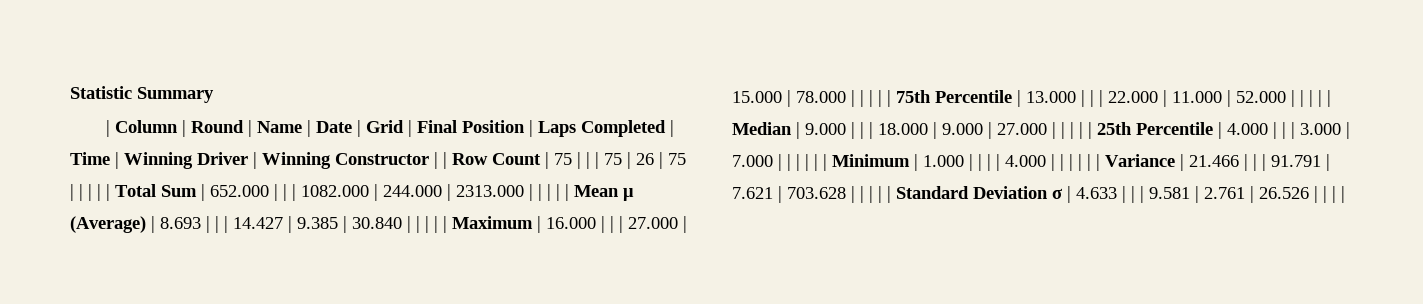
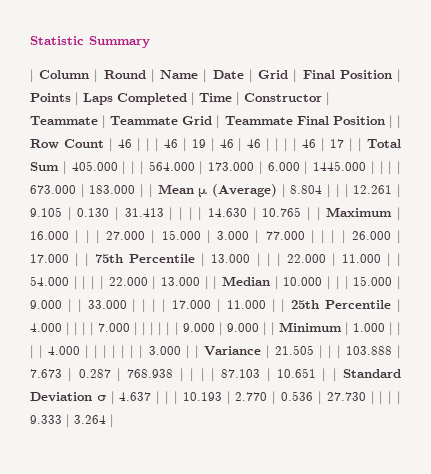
(534, 128) none -> [30,92,79,106] Points |
[124,152,429,169] Winning Driver | Winning Constructor -> [244,92,330,106] [30,115,385,129] Constructor | Teammate | Teammate Grid | Teammate Final Position
[554,152,686,169] [70,184,92,201] 75 | | | 75 | 26 | 75 | | | -> [117,138,345,152] 46 | | | 46 | 19 | 46 | 46 | | | | 46 | 17
[210,184,551,201] 652.000 | | | 1082.000 | 244.000 | 2313.000 | | | -> [71,161,401,175] [30,184,136,198] 405.000 | | | 564.000 | 173.000 | 6.000 | 1445.000 | | | | 673.000 | 183.000
[160,216,429,233] 8.693 | | | 14.427 | 9.385 | 30.840 | | | -> [290,184,402,198] [30,207,302,221] 8.804 | | | 12.261 | 9.105 | 0.130 | 31.413 | | | | 14.630 | 10.765
[796,90,882,107] 78.000 | | | | -> [217,230,401,244] [30,253,80,267] 3.000 | 77.000 | | | | 26.000 | 17.000 |
[1236,90,1331,107] [732,122,1074,139] 52.000 | | | | | Median | 9.000 | | | 18.000 | 9.000 | 27.000 | | | -> [397,253,401,267] [30,276,401,290] [30,299,266,313] | 54.000 | | | | 22.000 | 13.000 | | Median | 10.000 | | | 15.000 | 9.000 | | 33.000 | | | | 17.000 | 11.000
[1300,123,1341,135] 3.000 -> (87, 329) none
(827, 162) none -> [182,322,275,336] 9.000 | 9.000 | |
(1100, 162) none -> [139,345,199,359] | 3.000 | |
[1189,154,1330,171] [732,186,873,203] 21.466 | | | 91.791 | 7.621 | 703.628 | | | -> [274,345,402,359] [30,368,316,382] 21.505 | | | 103.888 | 7.673 | 0.287 | 768.938 | | | | 87.103 | 10.651
[1076,186,1336,203] 4.633 | | | 9.581 | 2.761 | 26.526 | | | -> [119,391,401,405] [30,414,106,428] 4.637 | | | 10.193 | 2.770 | 0.536 | 27.730 | | | | 9.333 | 3.264

